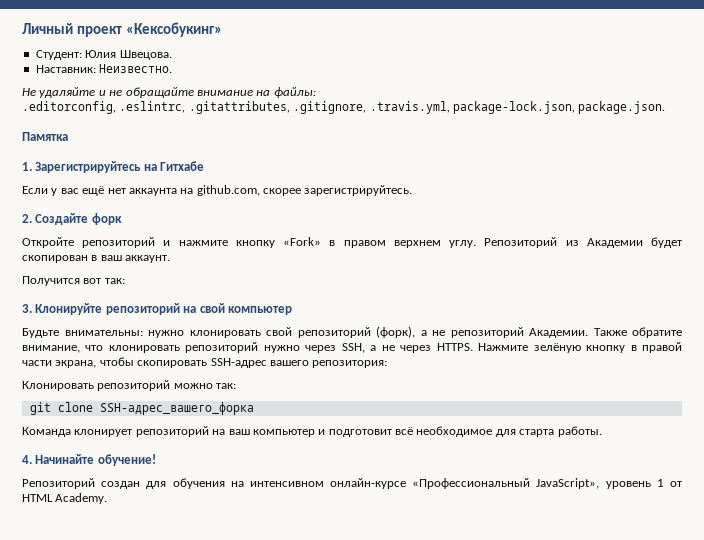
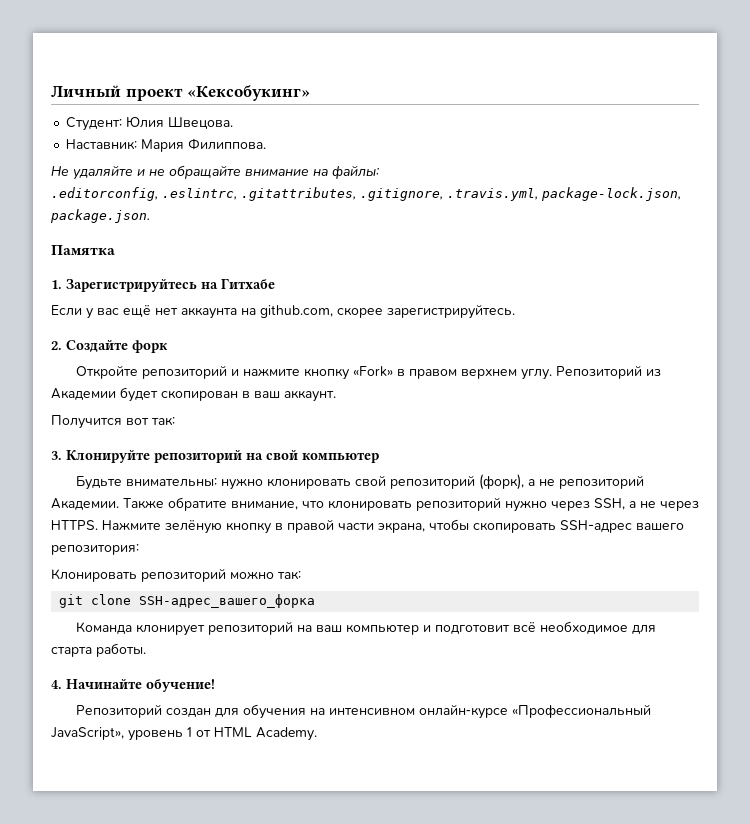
[99,64,173,73] Неизвестно. -> [141,138,267,152] Мария Филиппова.

